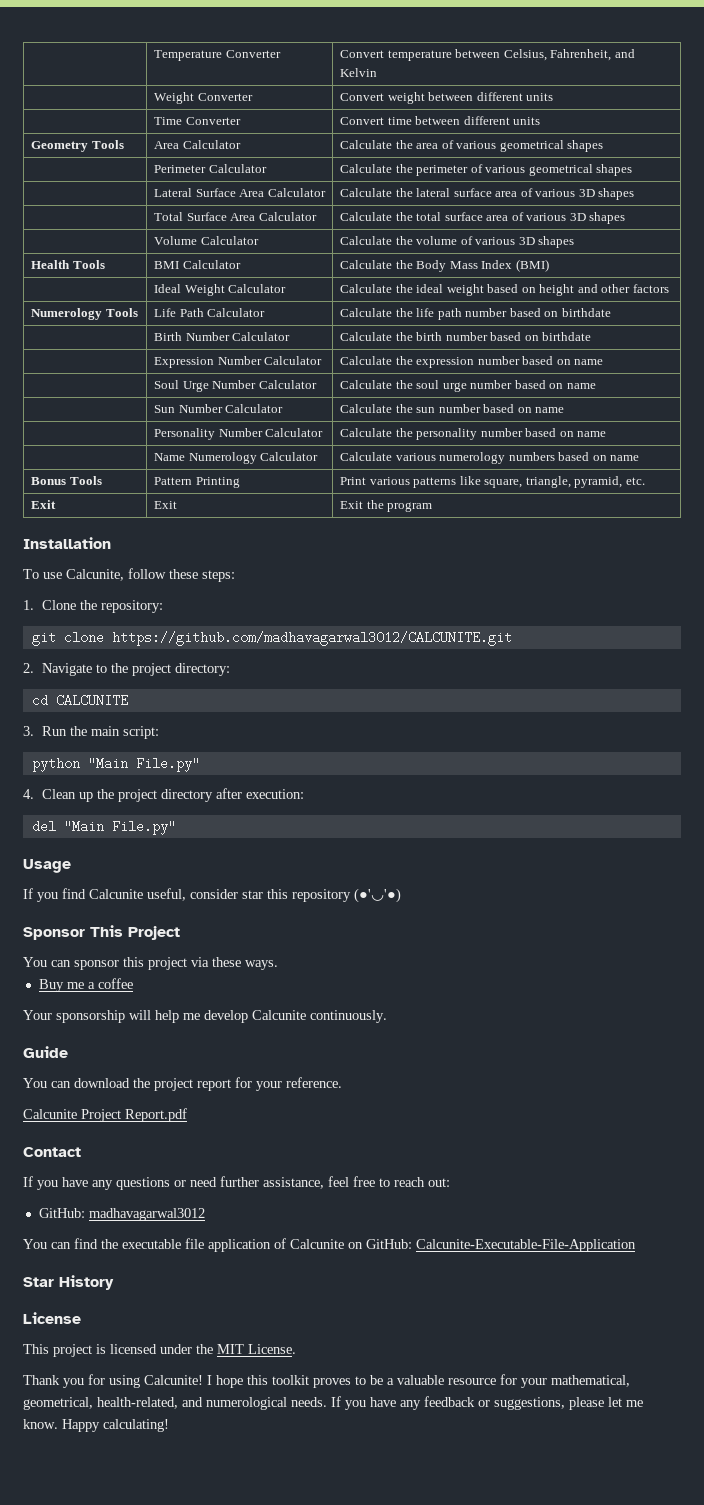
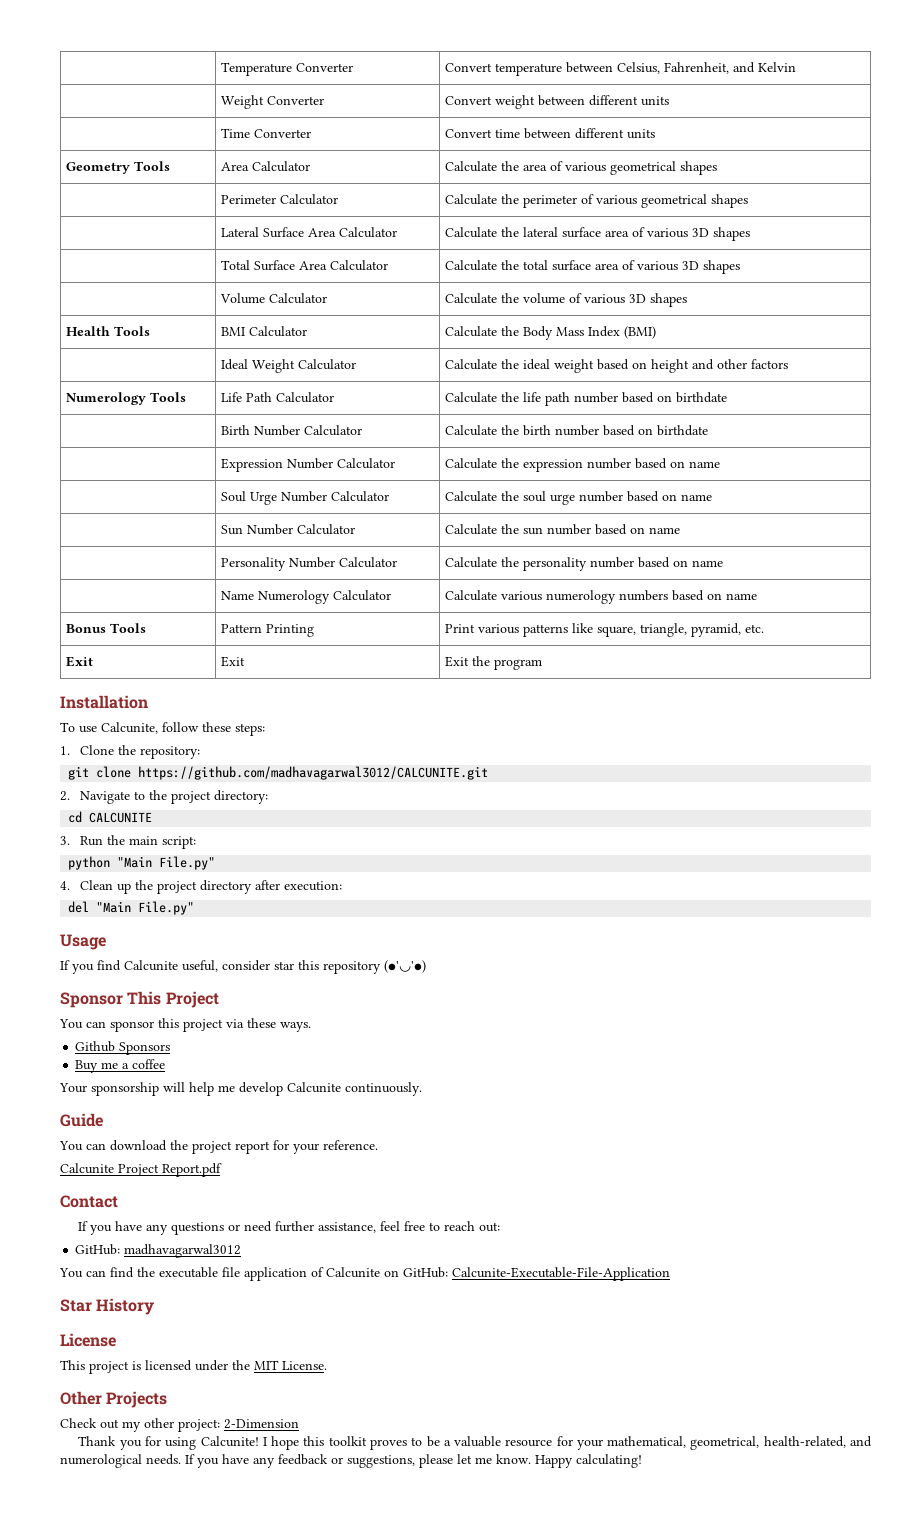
(278, 965) none -> [75,1041,171,1055] // Github Sponsors
(296, 1349) none -> [60,1391,168,1408] [60,1418,299,1432] // Other Projects // Check out my other project: 2-Dimension

